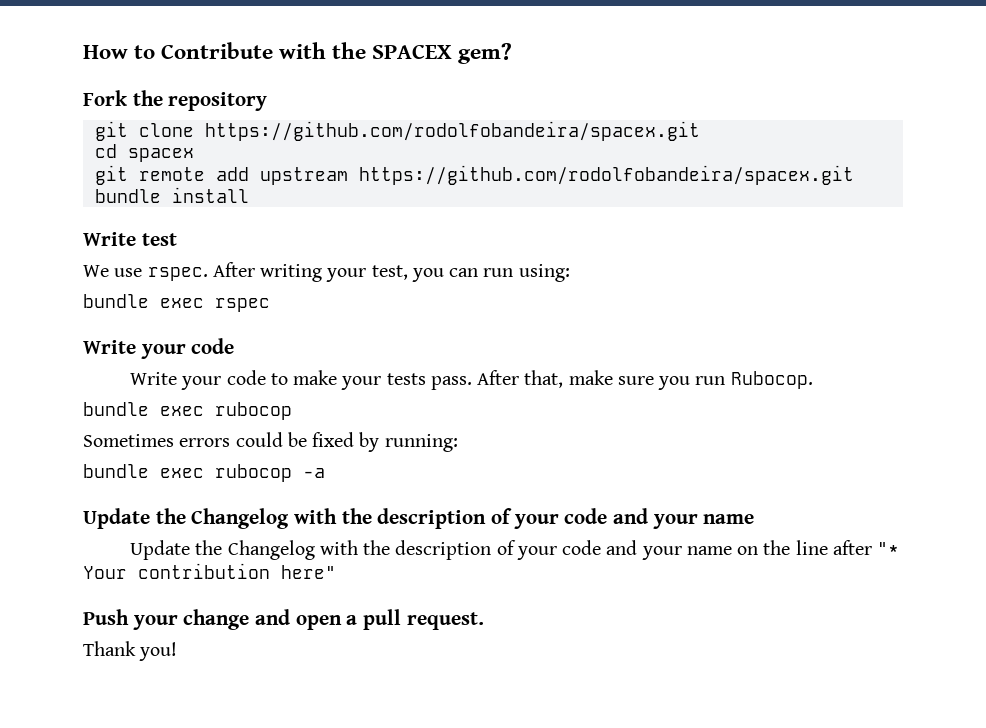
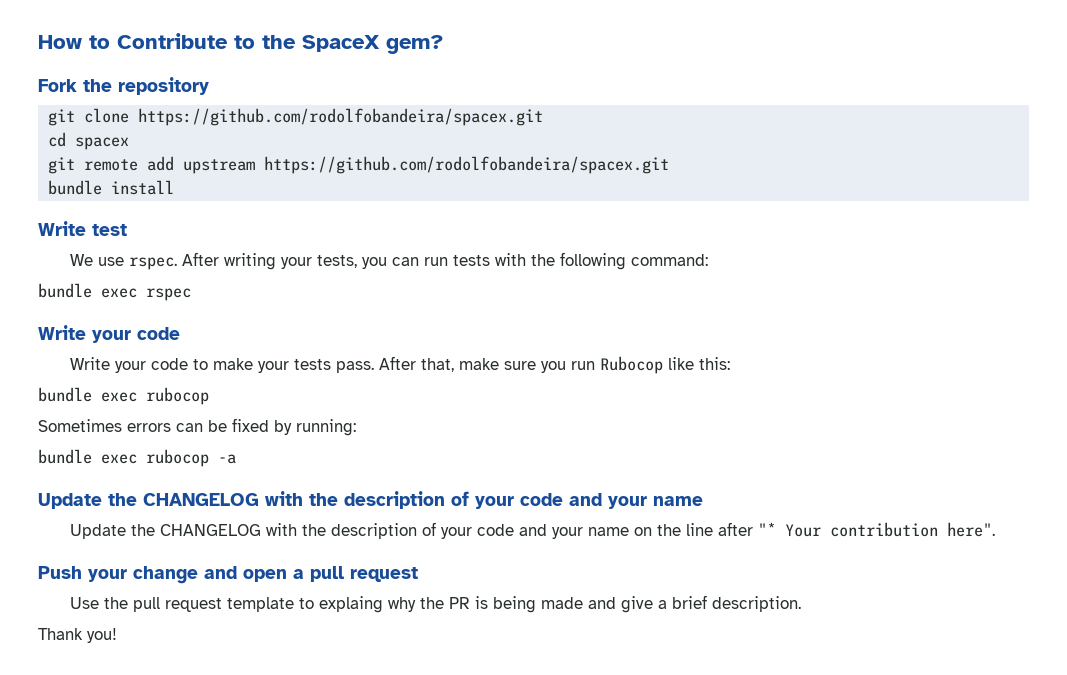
[279,42,453,59] with the SPACEX -> [234,35,380,52] to the SpaceX
[371,265,408,280] test, -> [316,255,357,268] tests,
[518,264,570,282] using: -> [452,252,708,270] tests with the following command:
[730,371,813,389] Rubocop. -> [599,356,730,374] Rubocop like this:
[235,432,283,447] could -> [176,423,203,432] can
[191,508,290,529] Changelog -> [143,493,259,506] CHANGELOG
[227,540,315,560] Changelog -> [159,524,261,536] CHANGELOG
[281,565,336,579] here" -> [946,522,995,537] here".
[406,612,484,630] request. -> [350,567,418,582] [69,595,801,613] request // Use the pull request template to explaing why the PR is being made and give a brief description.

